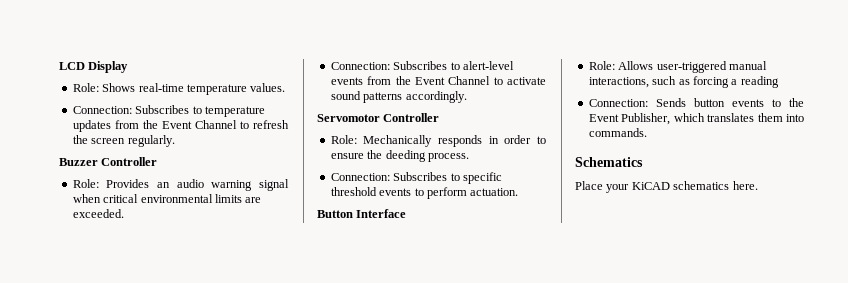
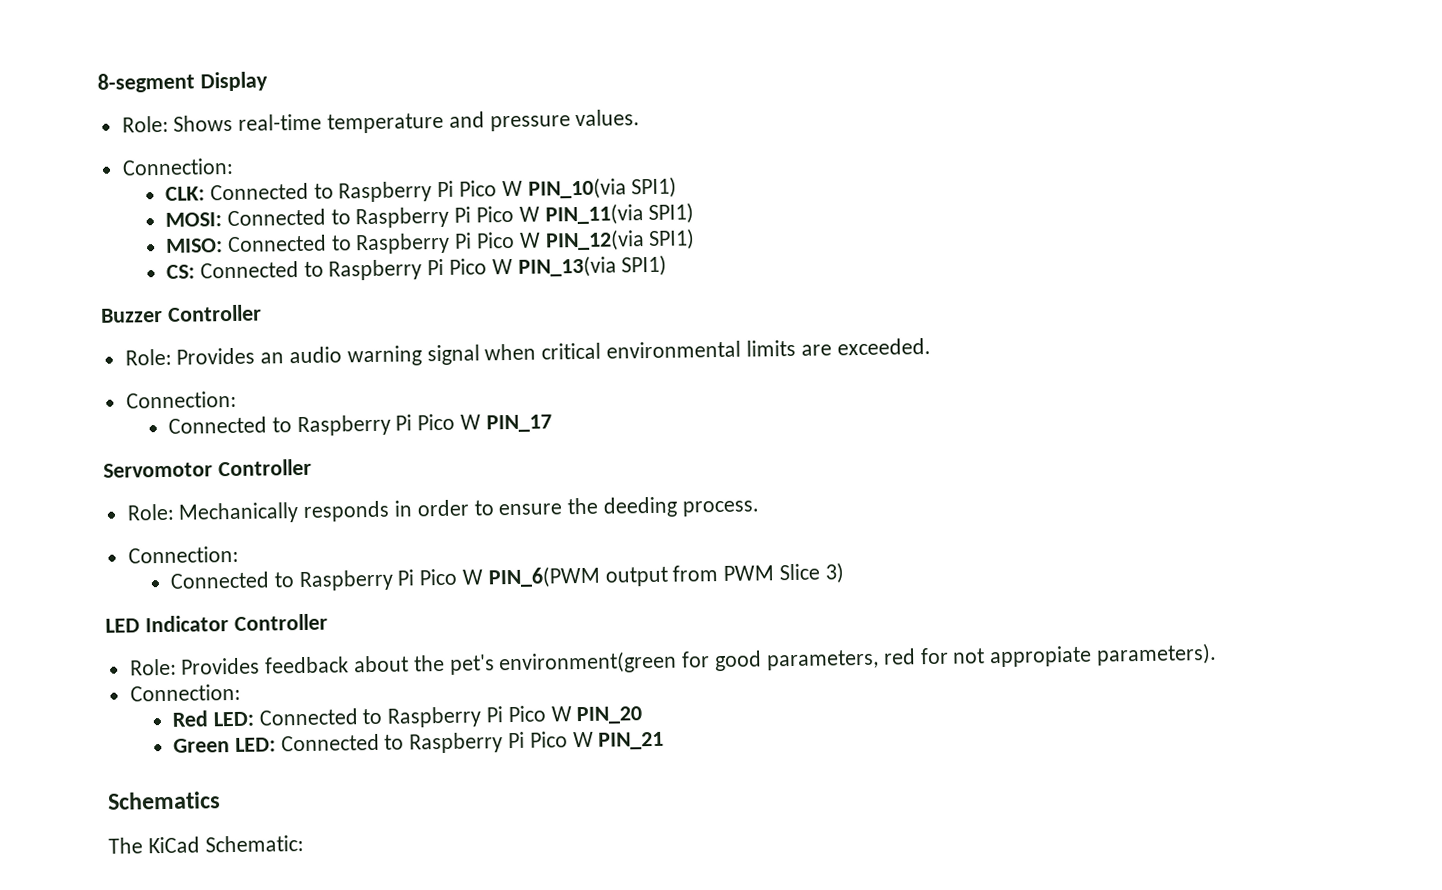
[59,62,85,70] LCD -> [97,72,195,93] 8-segment
(247, 89) none -> [448,111,571,132] and pressure
[135,105,265,117] [72,120,289,132] [72,135,175,147] Subscribes to temperature updates from the Event Channel to refresh the screen regularly. -> [164,176,678,203] [164,202,695,229] [164,228,696,255] [165,254,668,281] // CLK: Connected to Raspberry Pi Pico W PIN_10(via SPI1) // MOSI: Connected to Raspberry Pi Pico W PIN_11(via SPI1) // MISO: Connected to Raspberry Pi Pico W PIN_12(via SPI1) // CS: Connected to Raspberry Pi Pico W PIN_13(via SPI1)
[393,61,514,70] [330,76,546,85] [330,91,467,103] Subscribes to alert-level events from the Event Channel to activate sound patterns accordingly. -> [167,413,552,437] // Connected to Raspberry Pi Pico W PIN_17
[393,172,502,184] [330,187,519,199] [317,209,407,218] [588,61,767,73] [588,76,779,88] [588,98,804,107] [588,113,804,125] [588,128,647,137] [575,157,643,167] [575,181,758,193] Subscribes to specific threshold events to perform actuation. // Button Interface // Role: Allows user-triggered manual interactions, such as forcing a reading // Connection: Sends button events to the Event Publisher, which translates them into commands. // Schematics // Place your KiCAD schematics here. -> [169,562,844,592] [105,613,328,633] [129,642,1217,676] [129,683,241,702] [171,705,643,728] [172,731,665,754] [107,791,221,810] [108,835,304,854] // Connected to Raspberry Pi Pico W PIN_6(PWM output from PWM Slice 3) // LED Indicator Controller // Role: Provides feedback about the pet's environment(green for good parameters, red for not appropiate parameters). // Connection: // Red LED: Connected to Raspberry Pi Pico W PIN_20 // Green LED: Connected to Raspberry Pi Pico W PIN_21 // Schematics // The KiCad Schematic:

